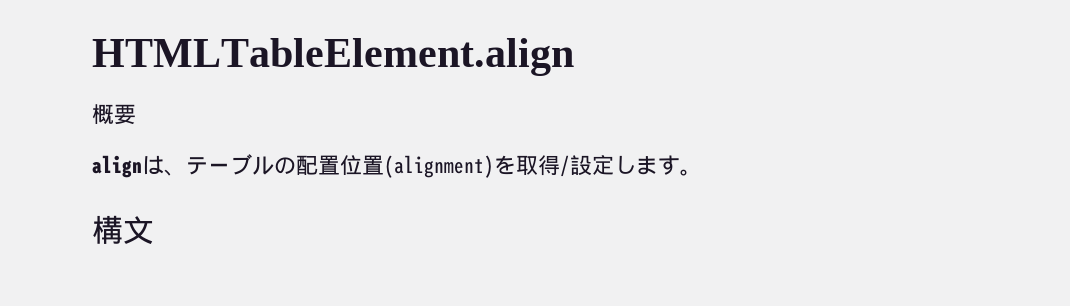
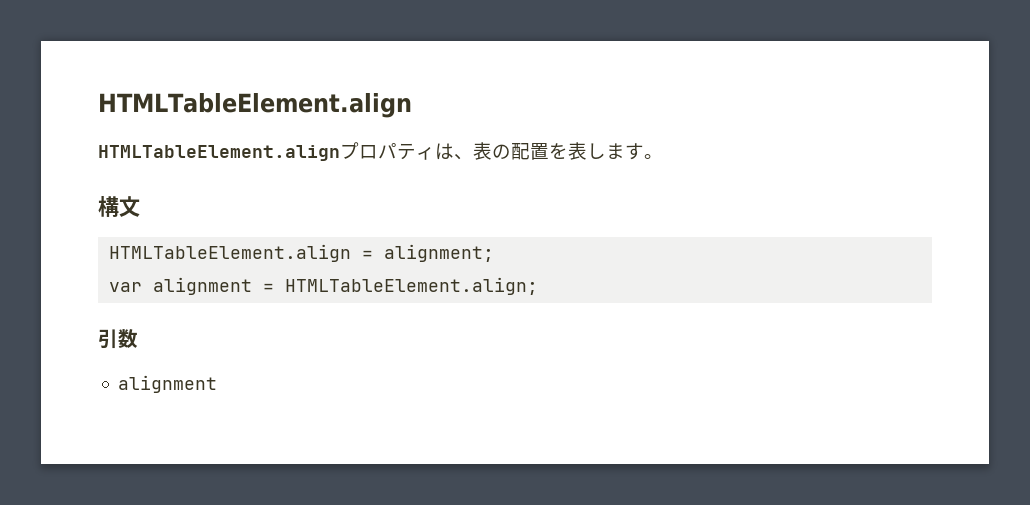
[92,104,136,125] [92,154,702,178] [92,215,154,245] 概要 // alignは、テーブルの配置位置(alignment)を取得/設定します。 // 構文 -> [98,142,663,161] [98,196,140,217] [109,244,495,262] [109,277,539,295] [98,329,138,349] [118,375,218,393] HTMLTableElement.alignプロパティは、表の配置を表します。 // 構文 // HTMLTableElement.align = alignment; // var alignment = HTMLTableElement.align; // 引数 // alignment

